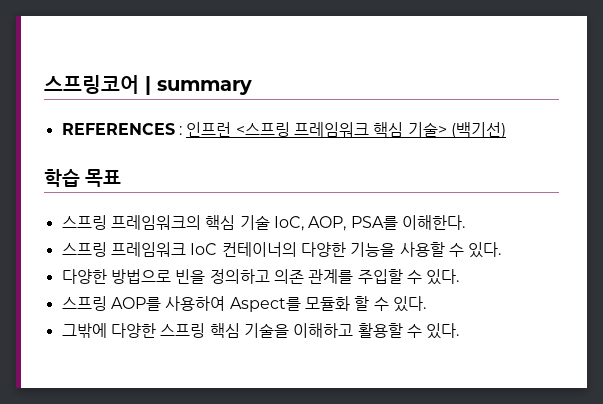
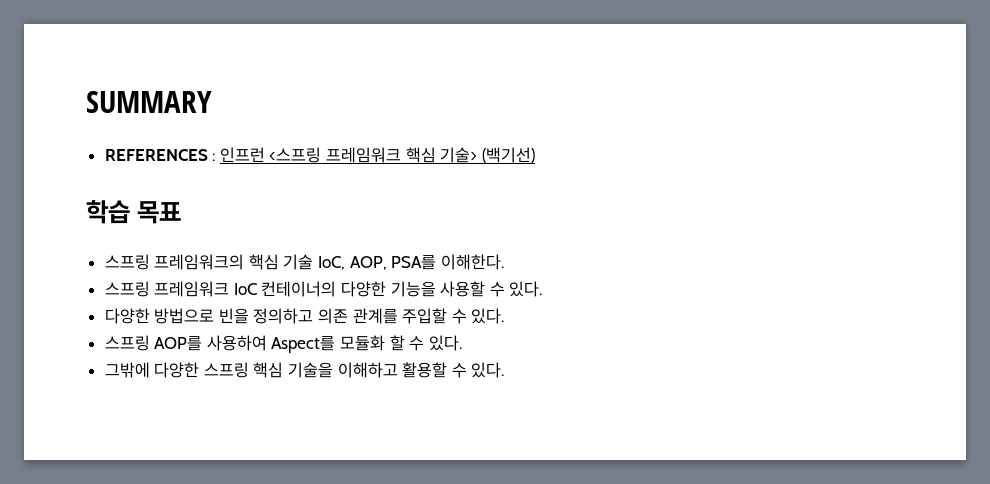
[44,75,252,95] 스프링코어 | summary -> [86,91,212,113] SUMMARY

